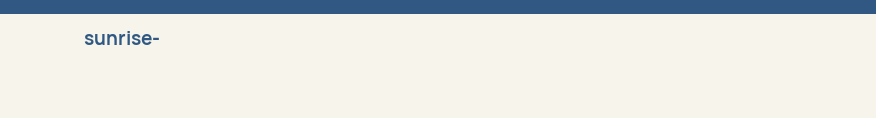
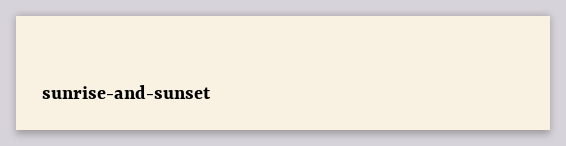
[84,31,160,45] sunrise- -> [42,85,211,99] sunrise-and-sunset

